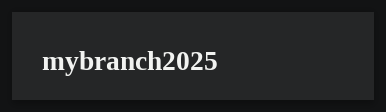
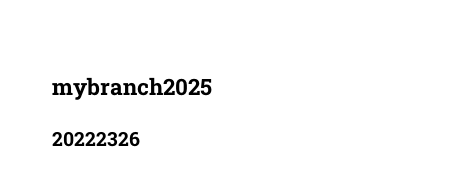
(218, 63) none -> [52,131,140,147] // 20222326

